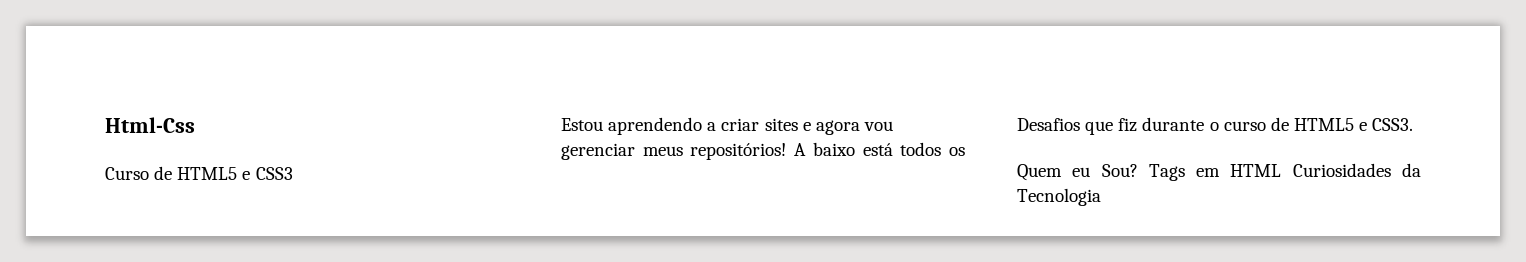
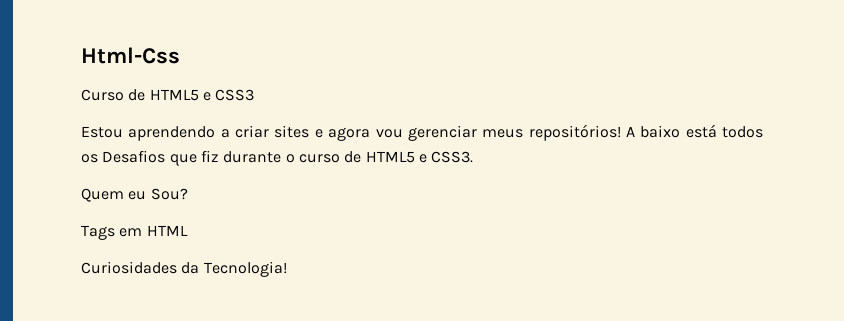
(1138, 170) none -> (188, 194) //
(1282, 170) none -> (188, 230) //
[1017,188,1101,206] Tecnologia -> [203,261,287,277] Tecnologia!

